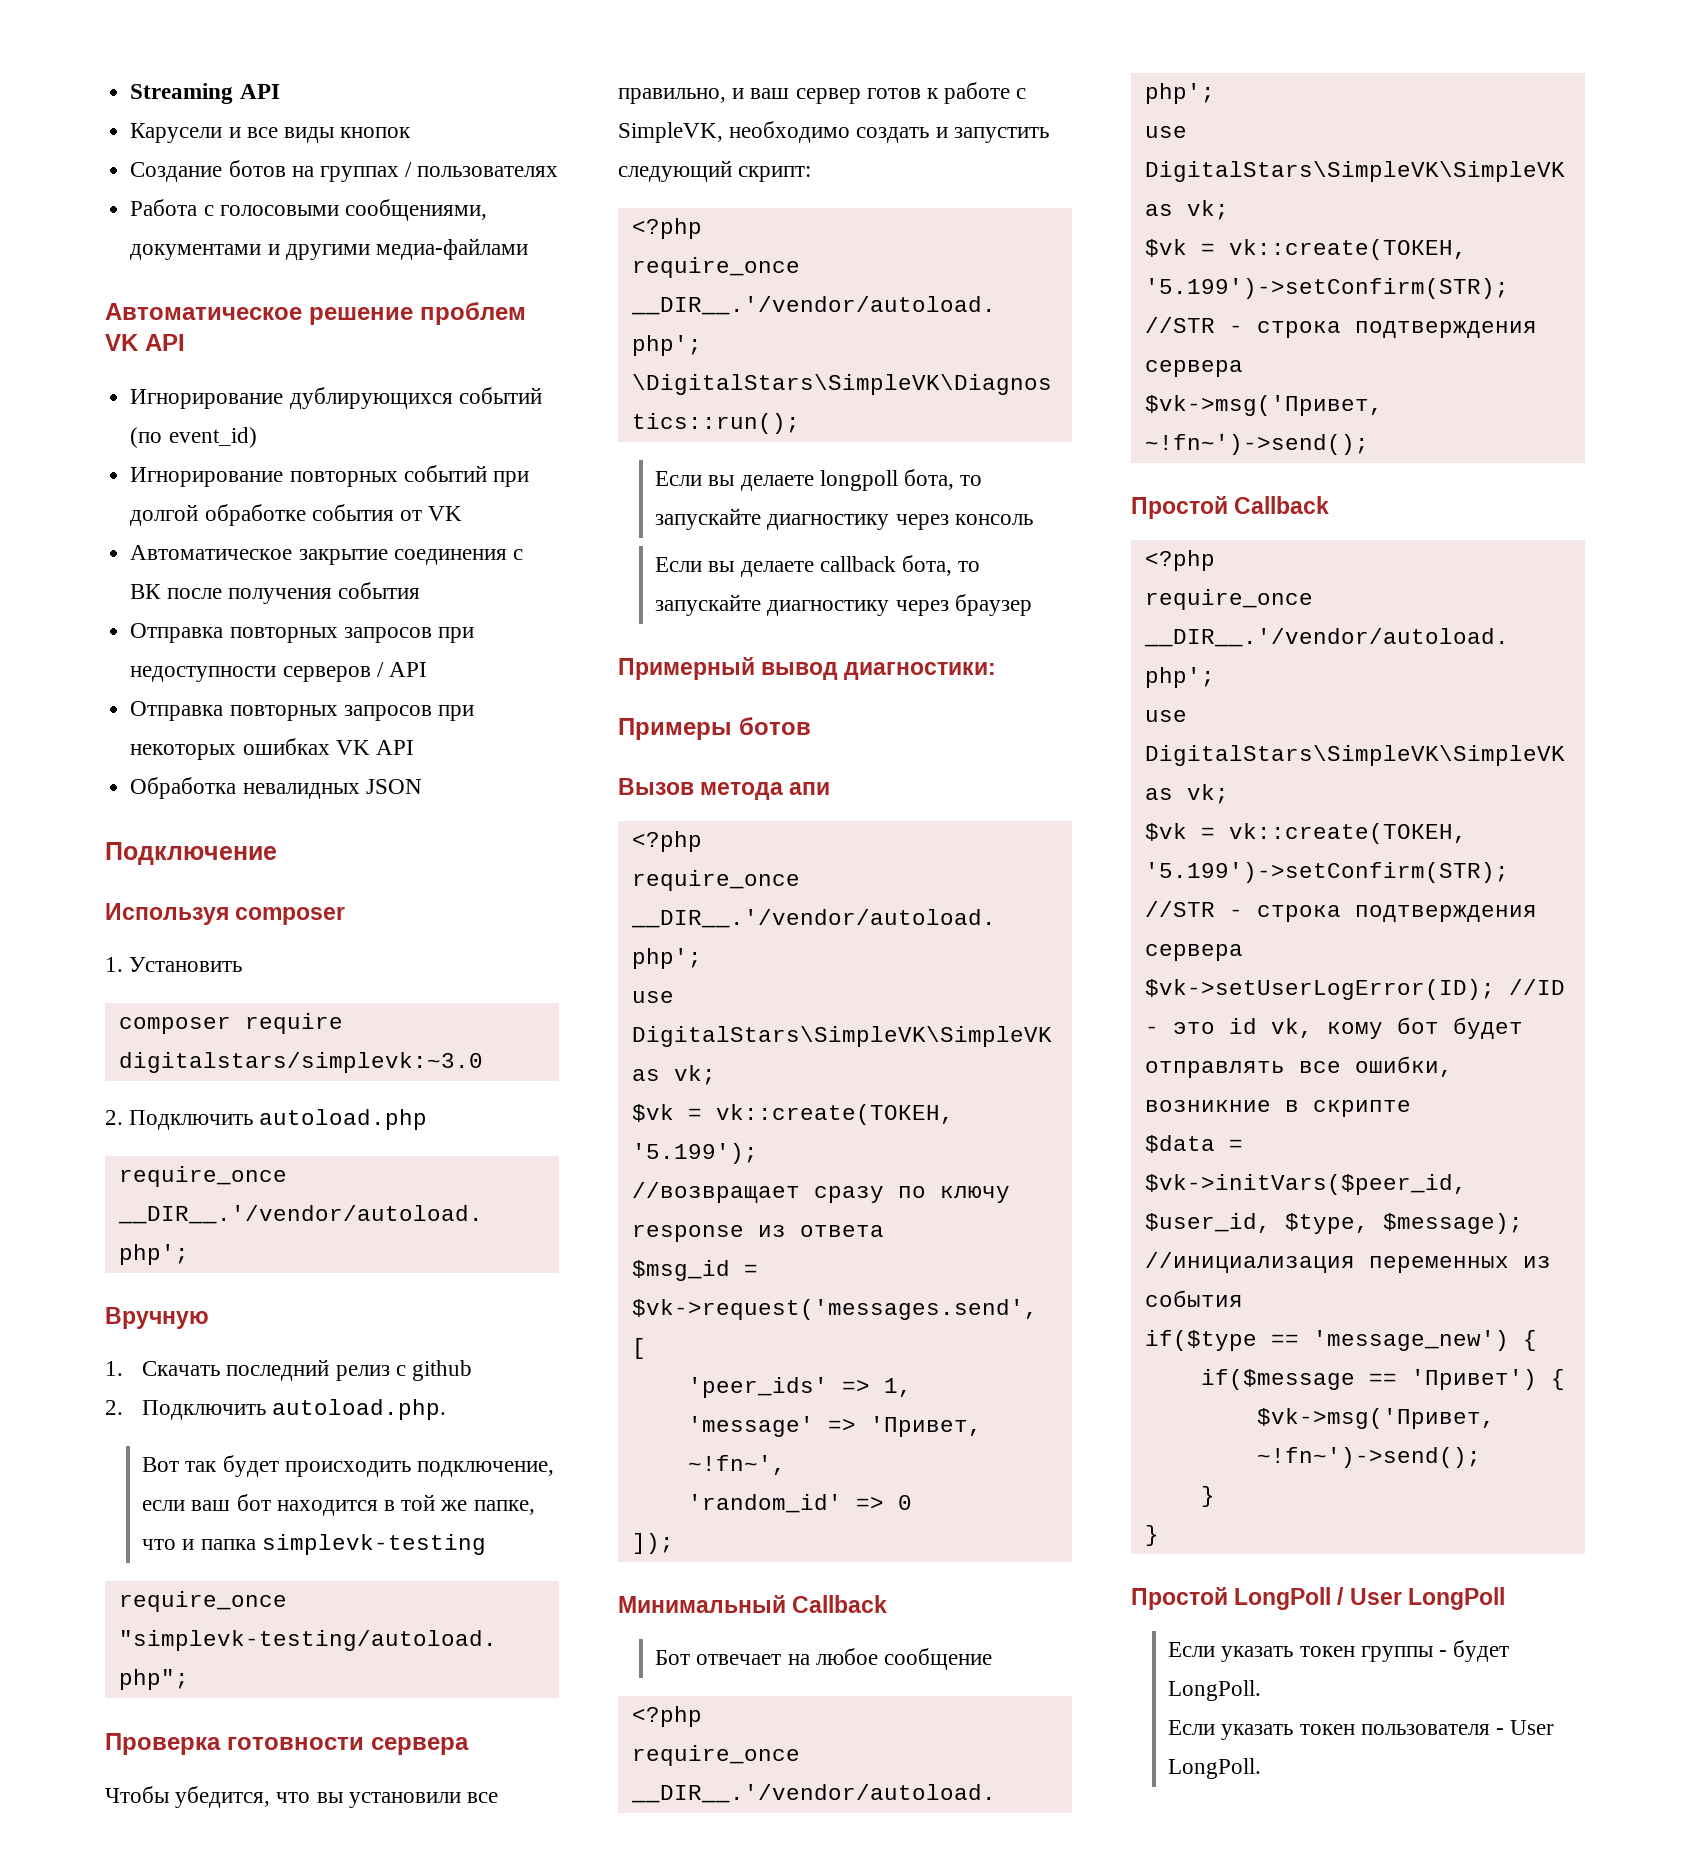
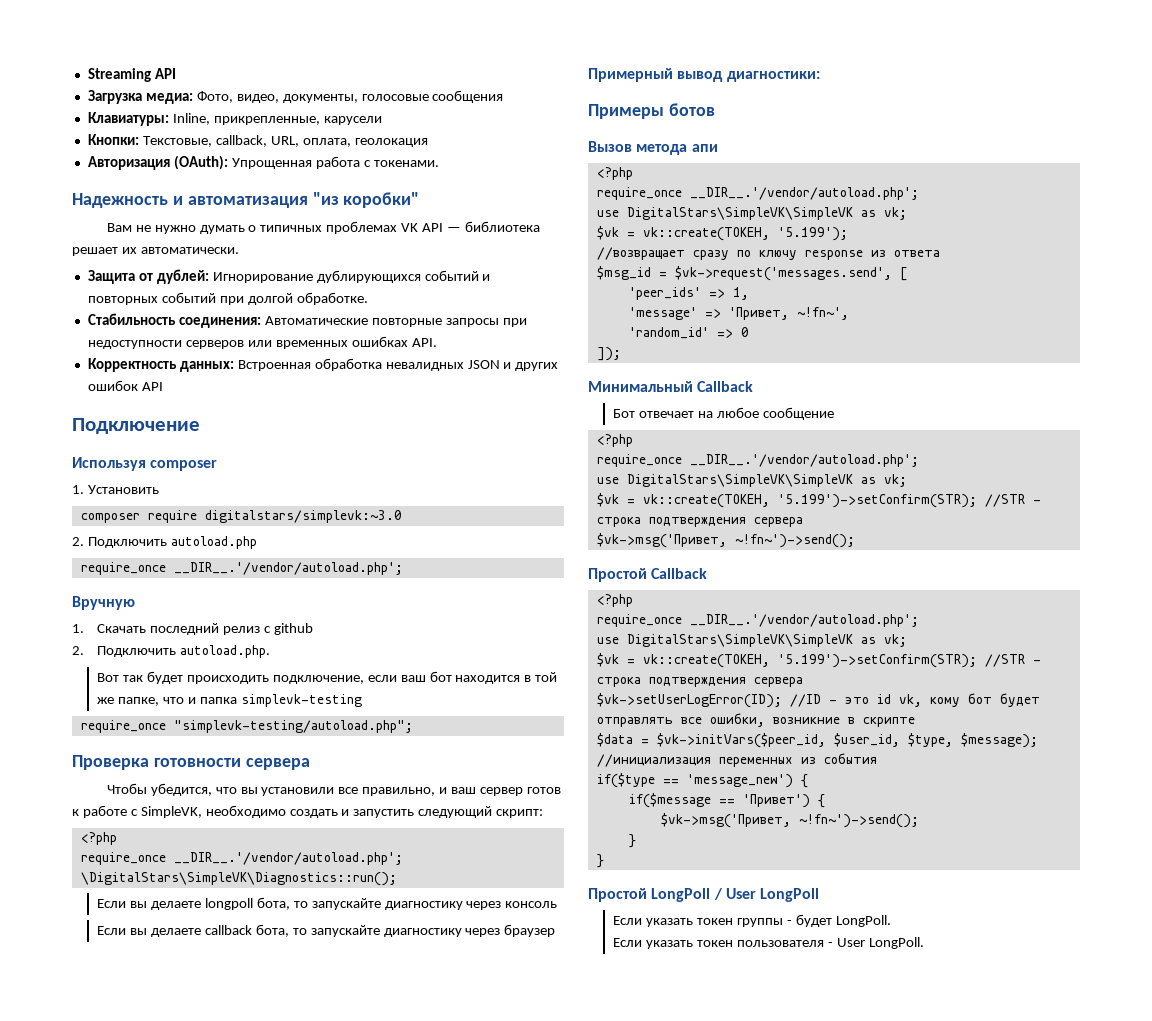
[130,123,412,143] [130,160,559,182] [130,199,487,221] [130,238,528,260] [105,302,526,325] [105,334,185,351] [130,387,542,409] [130,427,257,448] [130,465,529,487] [130,504,463,526] [130,545,523,565] [130,582,420,604] [130,623,474,643] [130,662,427,682] [130,701,474,721] [130,738,414,760] [130,777,422,799] Карусели и все виды кнопок // Создание ботов на группах / пользователях // Работа с голосовыми сообщениями, документами и другими медиа-файлами // Автоматическое решение проблем VK API // Игнорирование дублирующихся событий (по event_id) // Игнорирование повторных событий при долгой обработке события от VK // Автоматическое закрытие соединения с ВК после получения события // Отправка повторных запросов при недоступности серверов / API // Отправка повторных запросов при некоторых ошибках VK API // Обработка невалидных JSON -> [87,90,504,104] [87,112,382,126] [87,134,428,147] [87,155,439,170] [72,192,420,208] [106,221,540,234] [72,247,239,256] [87,269,491,284] [87,292,368,305] [87,313,527,328] [87,336,437,349] [87,358,559,372] [87,380,163,391] Загрузка медиа: Фото, видео, документы, голосовые сообщения // Клавиатуры: Inline, прикрепленные, карусели // Кнопки: Текстовые, callback, URL, оплата, геолокация // Авторизация (OAuth): Упрощенная работа с токенами. // Надежность и автоматизация "из коробки" // Вам не нужно думать о типичных проблемах VK API — библиотека решает их автоматически. // Защита от дублей: Игнорирование дублирующихся событий и повторных событий при долгой обработке. // Стабильность соединения: Автоматические повторные запросы при недоступности серверов или временных ошибках API. // Корректность данных: Встроенная обработка невалидных JSON и других ошибок API

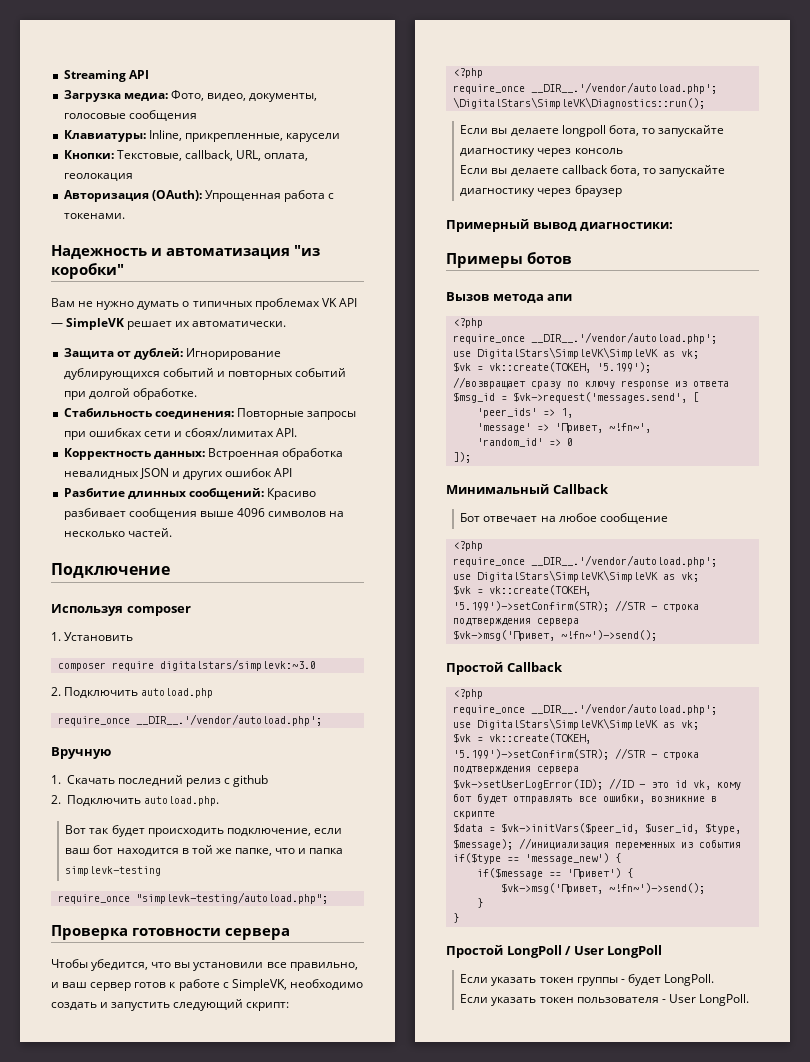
[464,221,540,232] библиотека -> [66,318,125,330] SimpleVK
[264,316,527,327] [87,336,408,349] Автоматические повторные запросы при недоступности серверов или временных ошибках -> [236,408,356,420] [63,428,275,440] Повторные запросы при ошибках сети и сбоях/лимитах
(163, 386) none -> [63,488,316,500] [63,508,345,520] [63,528,172,537] // Разбитие длинных сообщений: Красиво разбивает сообщения выше 4096 символов на несколько частей.

